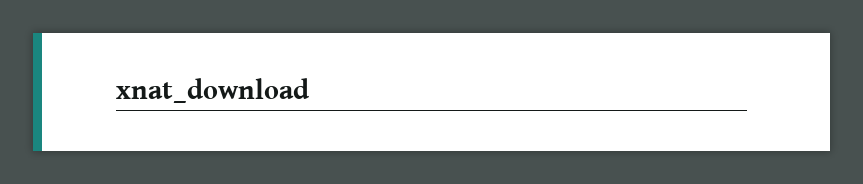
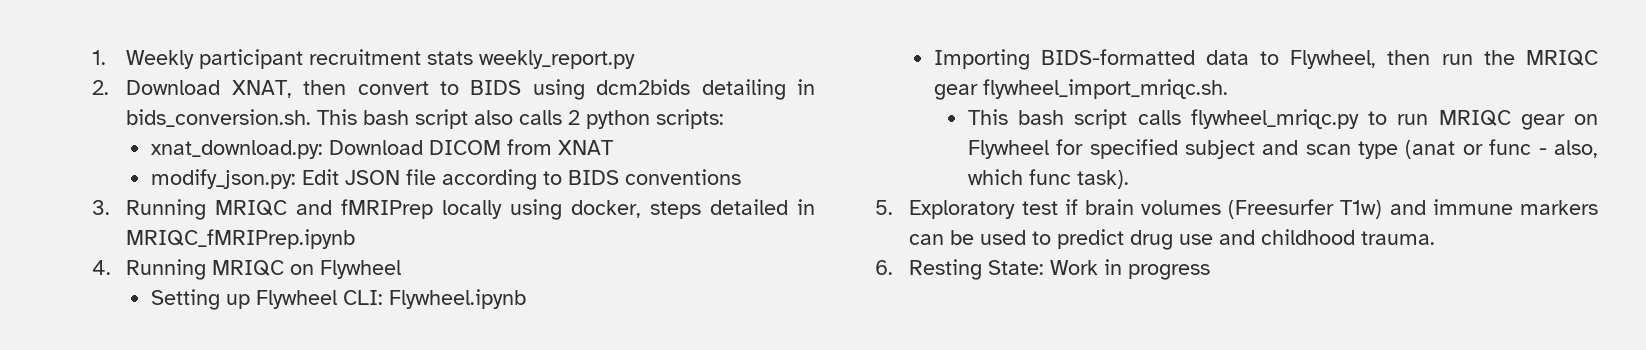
[116,78,310,103] xnat_download -> [92,49,636,69] [92,79,815,100] [126,109,725,129] [150,139,614,159] [150,169,741,190] [92,199,815,220] [126,229,356,249] [92,259,402,280] [150,289,526,310] [933,49,1598,70] [933,79,1228,100] [967,109,1599,130] [967,139,1598,159] [967,169,1129,189] [875,199,1598,219] [909,229,1436,250] [875,259,1211,280] 1. Weekly participant recruitment stats weekly_report.py // 2. Download XNAT, then convert to BIDS using dcm2bids detailing in bids_conversion.sh. This bash script also calls 2 python scripts: // xnat_download.py: Download DICOM from XNAT // modify_json.py: Edit JSON file according to BIDS conventions // 3. Running MRIQC and fMRIPrep locally using docker, steps detailed in MRIQC_fMRIPrep.ipynb // 4. Running MRIQC on Flywheel // Setting up Flywheel CLI: Flywheel.ipynb // Importing BIDS-formatted data to Flywheel, then run the MRIQC gear flywheel_import_mriqc.sh. // This bash script calls flywheel_mriqc.py to run MRIQC gear on Flywheel for specified subject and scan type (anat or func - also, which func task). // 5. Exploratory test if brain volumes (Freesurfer T1w) and immune markers can be used to predict drug use and childhood trauma. // 6. Resting State: Work in progress

